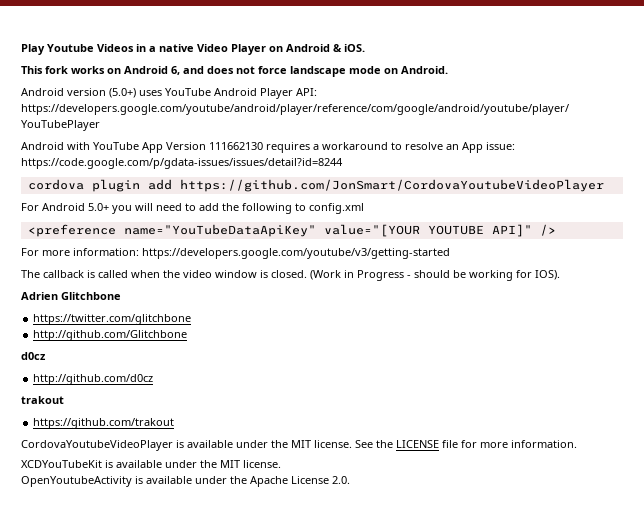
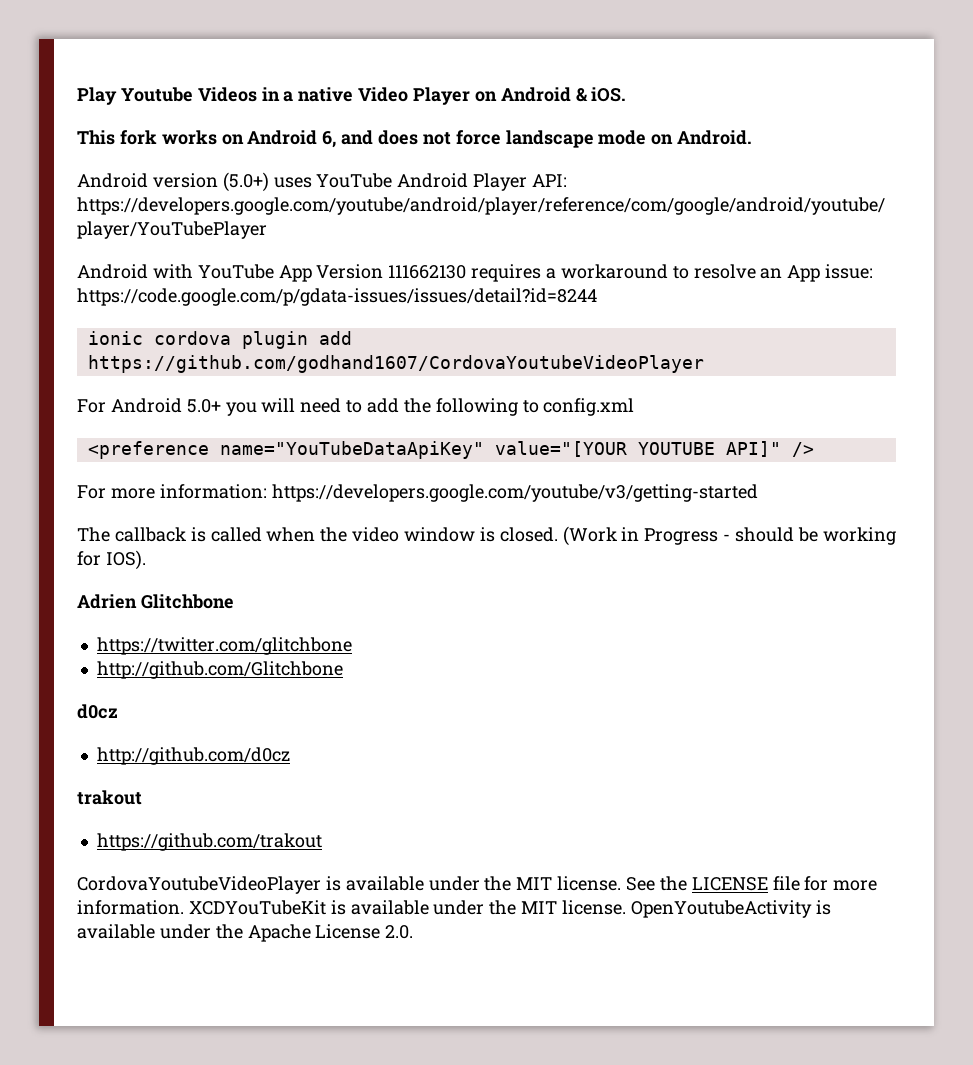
(343, 163) none -> [87,331,143,345] ionic
[179,179,604,192] https://github.com/JonSmart/CordovaYoutubeVideoPlayer -> [87,355,704,373] https://github.com/godhand1607/CordovaYoutubeVideoPlayer
(577, 444) // -> (184, 907) none
(281, 464) // -> (627, 907) none

